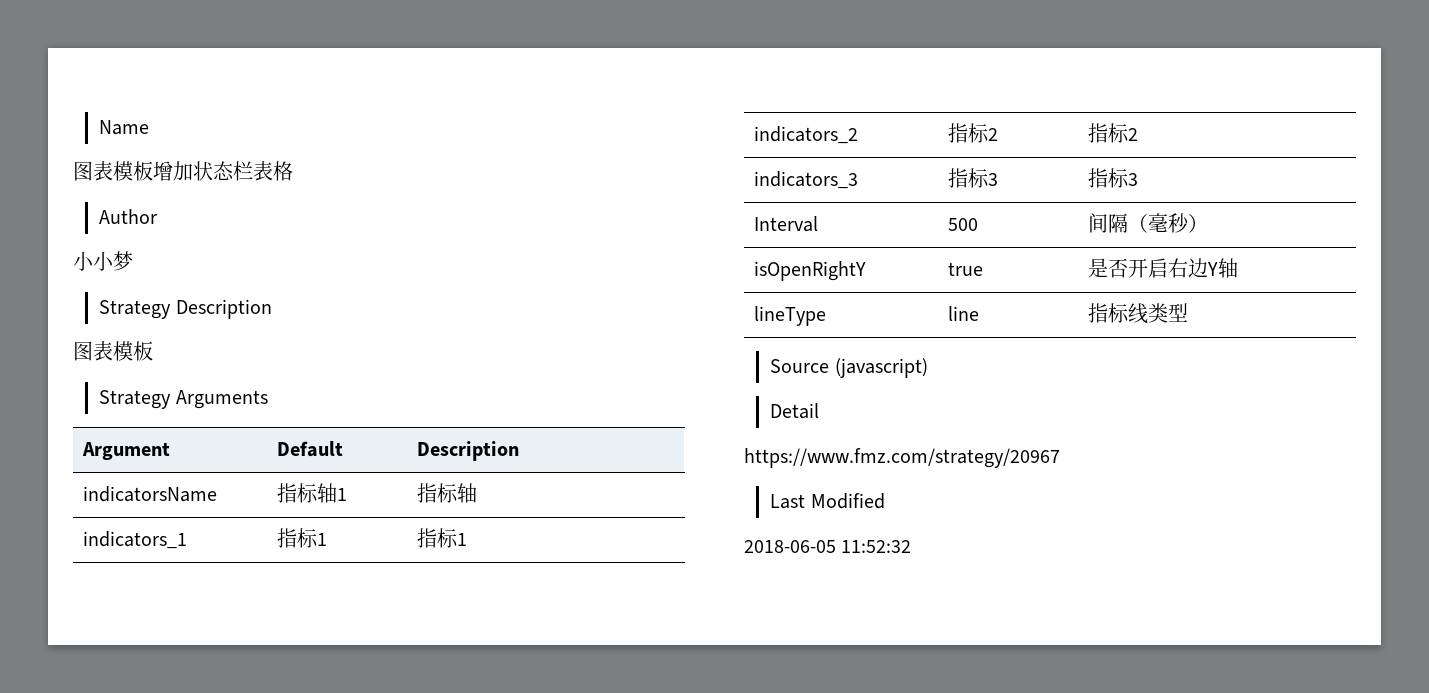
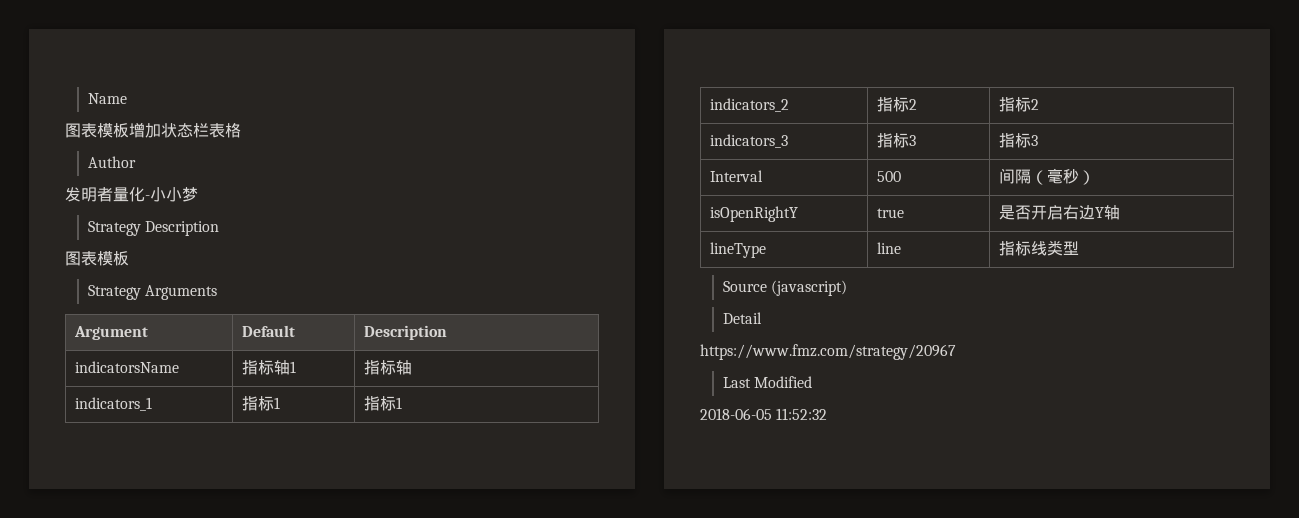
(158, 216) none -> [65,187,150,202] 发明者量化-

